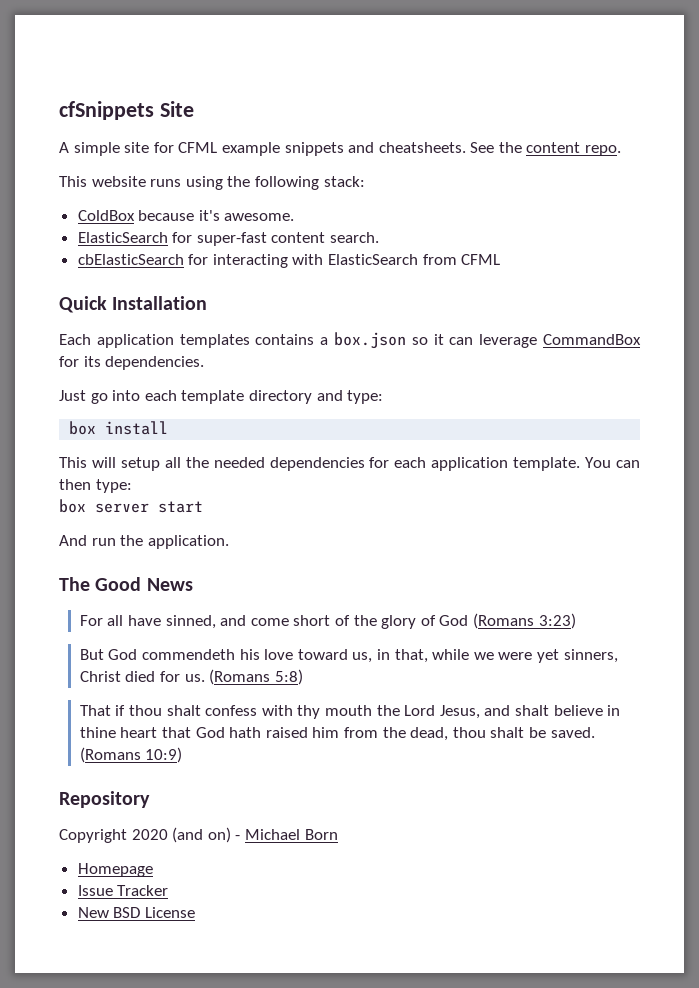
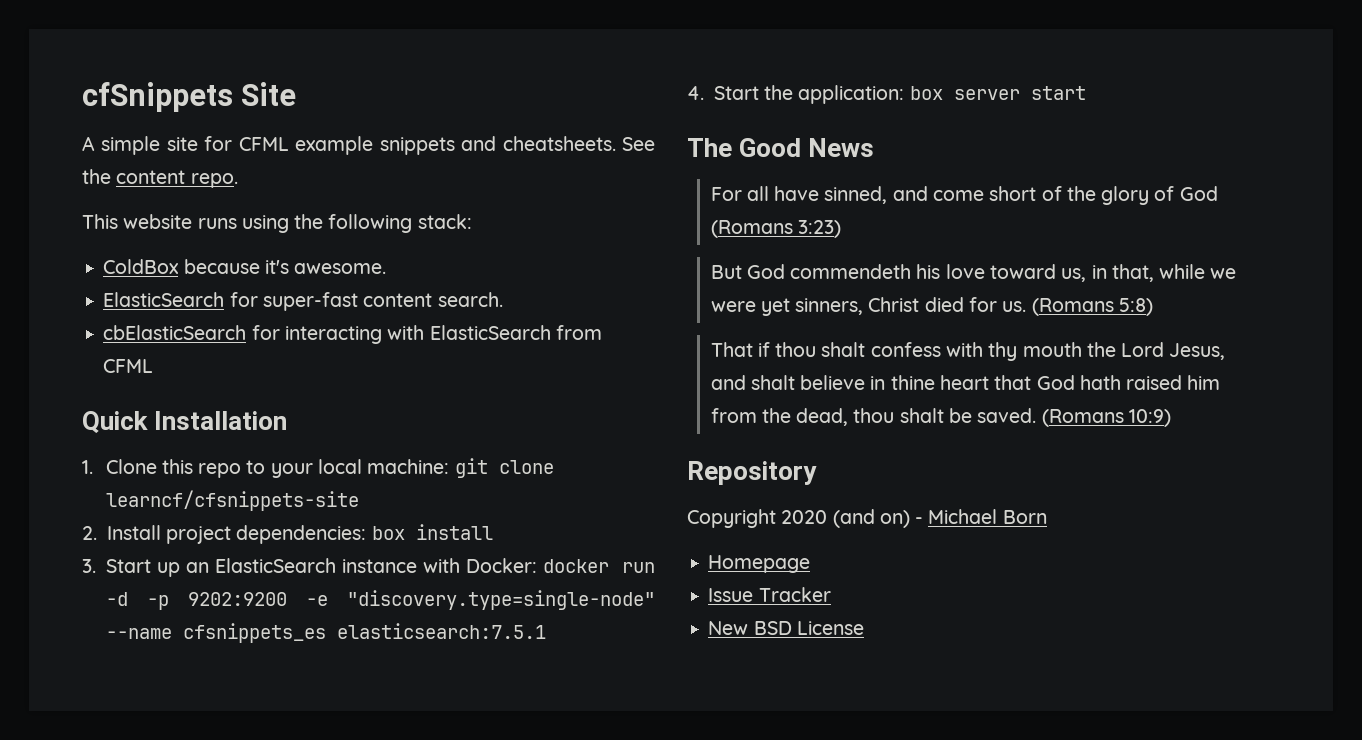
[59,332,642,349] [59,356,205,370] [59,390,384,404] [69,421,169,435] [59,457,640,471] [59,479,132,493] Each application templates contains a box.json so it can leverage CommandBox for its dependencies. // Just go into each template directory and type: // box install // This will setup all the needed dependencies for each application template. You can then type: // -> [82,458,554,478] [105,490,359,511] [82,524,493,544] [82,558,655,577] [105,590,655,610] [105,623,546,643] [687,85,905,104] 1. Clone this repo to your local machine: git clone learncf/cfsnippets-site // 2. Install project dependencies: box install // 3. Start up an ElasticSearch instance with Docker: docker run -d -p 9202:9200 -e "discovery.type=single-node" --name cfsnippets_es elasticsearch:7.5.1 // 4. Start the application:
[59,535,229,549] // And run the application. -> (1086, 93) none

